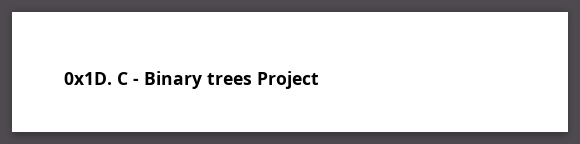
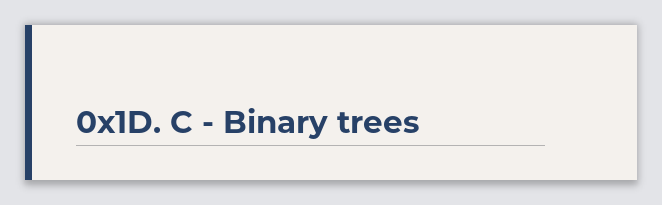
[257,71,319,89] Project -> (419, 122) none

